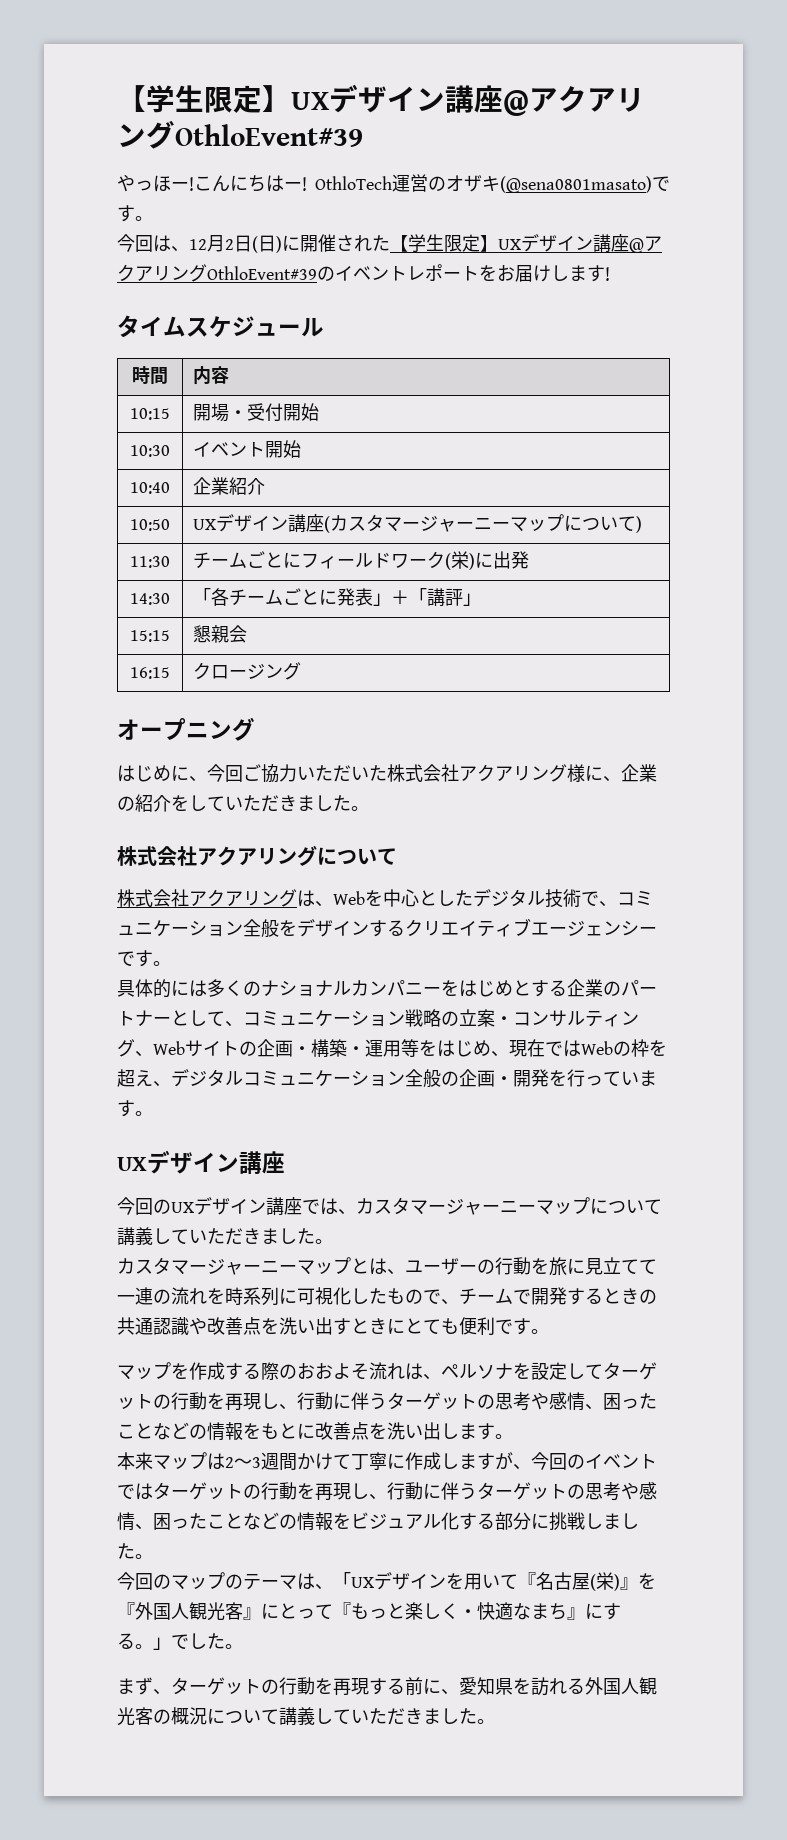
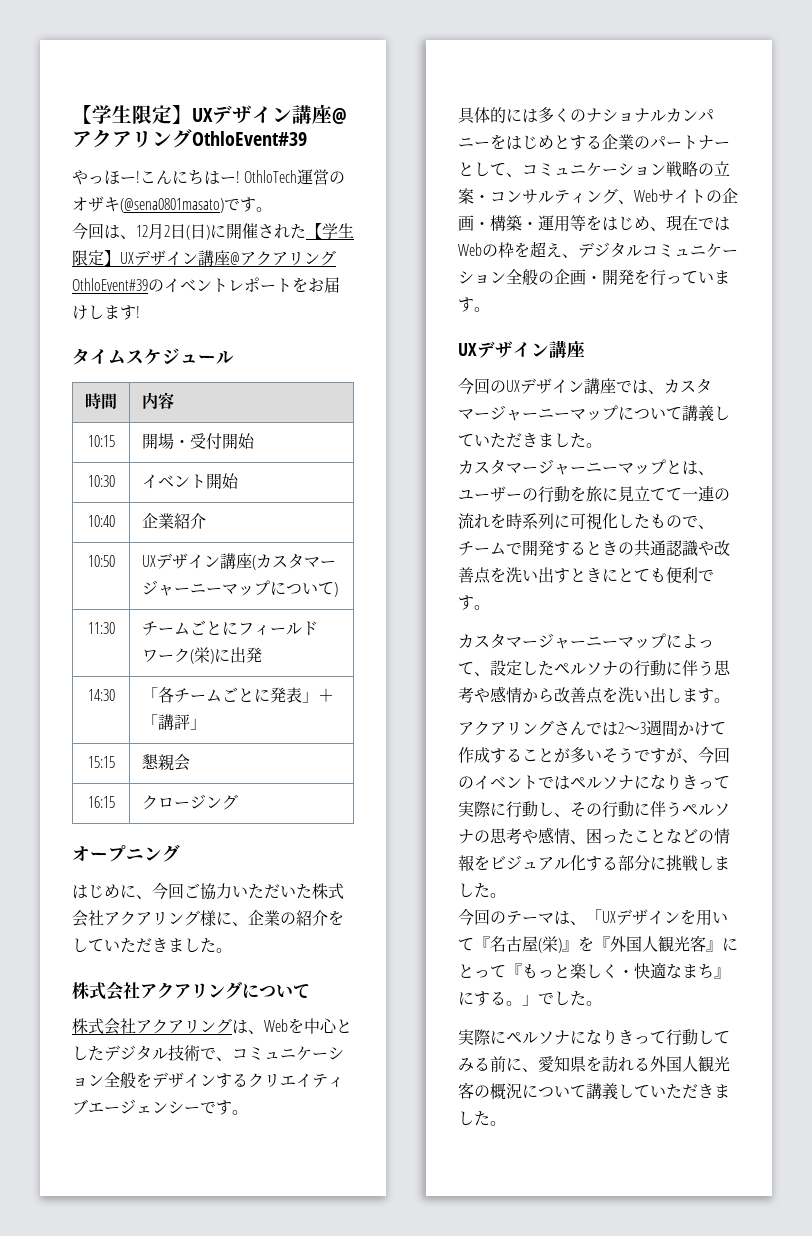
[117,1362,657,1381] [117,1392,657,1411] [117,1422,315,1441] マップを作成する際のおおよそ流れは、ペルソナを設定してターゲットの行動を再現し、行動に伴うターゲットの思考や感情、困ったことなどの情報をもとに -> [458,633,714,649] [458,660,731,677] [458,686,554,703] カスタマージャーニーマップによって、設定したペルソナの行動に伴う思考や感情から
[117,1452,207,1470] 本来マップ -> [458,720,602,736] アクアリングさんで
[351,1452,477,1470] 丁寧に作成しま -> [458,747,650,763] 作成することが多いそうで
[153,1482,567,1501] ターゲットの行動を再現し、行動に伴うターゲット -> [570,774,730,790] [458,801,730,818] [458,829,474,844] ペルソナになりきって実際に行動し、その行動に伴うペルソナ
[171,1572,243,1590] マップの -> (506, 917) none
[117,1677,387,1696] まず、ターゲットの行動を再現す -> [458,1029,730,1046] [458,1058,474,1072] 実際にペルソナになりきって行動してみ

